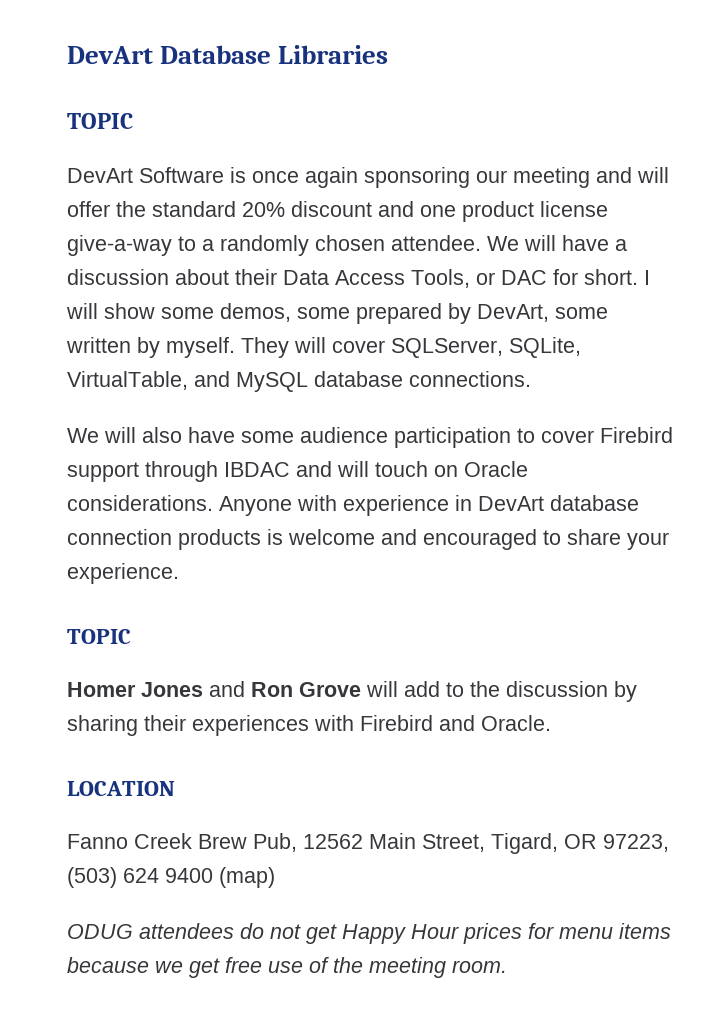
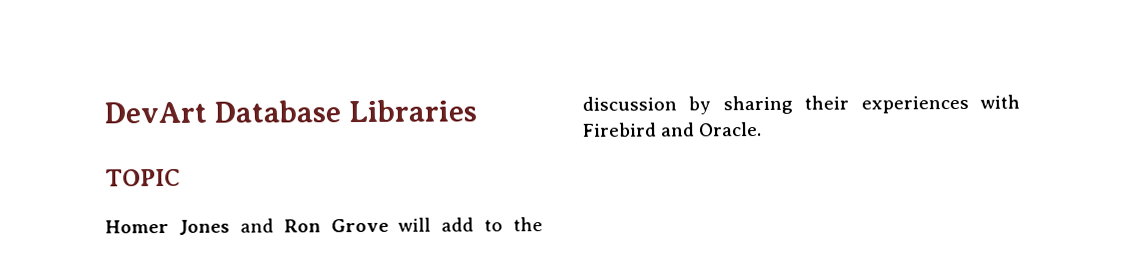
[67,167,669,188] [67,201,608,222] [67,235,627,256] [67,269,650,288] [66,303,608,324] [66,337,581,358] [67,371,531,392] [67,427,673,448] [67,461,528,482] [67,495,639,516] [67,529,669,550] [67,563,179,584] [67,629,131,644] // DevArt Software is once again sponsoring our meeting and will offer the standard 20% discount and one product license give-a-way to a randomly chosen attendee. We will have a discussion about their Data Access Tools, or DAC for short. I will show some demos, some prepared by DevArt, some written by myself. They will cover SQLServer, SQLite, VirtualTable, and MySQL database connections. // We will also have some audience participation to cover Firebird support through IBDAC and will touch on Oracle considerations. Anyone with experience in DevArt database connection products is welcome and encouraged to share your experience. // TOPIC -> (181, 177) none
[67,781,175,796] [67,833,669,854] [67,867,275,888] [67,923,671,944] [67,957,507,978] // LOCATION // Fanno Creek Brew Pub, 12562 Main Street, Tigard, OR 97223, (503) 624 9400 (map) // ODUG attendees do not get Happy Hour prices for menu items because we get free use of the meeting room. -> (763, 129) none

